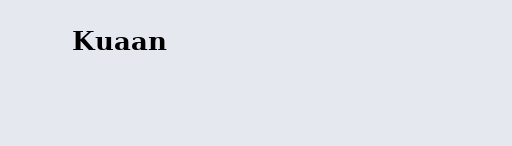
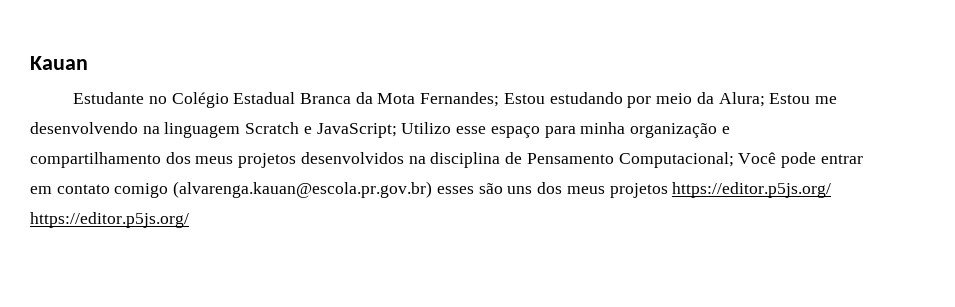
[72,31,167,50] Kuaan -> [30,56,88,70] [73,92,837,108] [30,122,730,138] [30,152,863,168] [30,181,832,198] [30,212,189,228] Kauan // Estudante no Colégio Estadual Branca da Mota Fernandes; Estou estudando por meio da Alura; Estou me desenvolvendo na linguagem Scratch e JavaScript; Utilizo esse espaço para minha organização e compartilhamento dos meus projetos desenvolvidos na disciplina de Pensamento Computacional; Você pode entrar em contato comigo (alvarenga.kauan@escola.pr.gov.br) esses são uns dos meus projetos https://editor.p5js.org/ https://editor.p5js.org/

